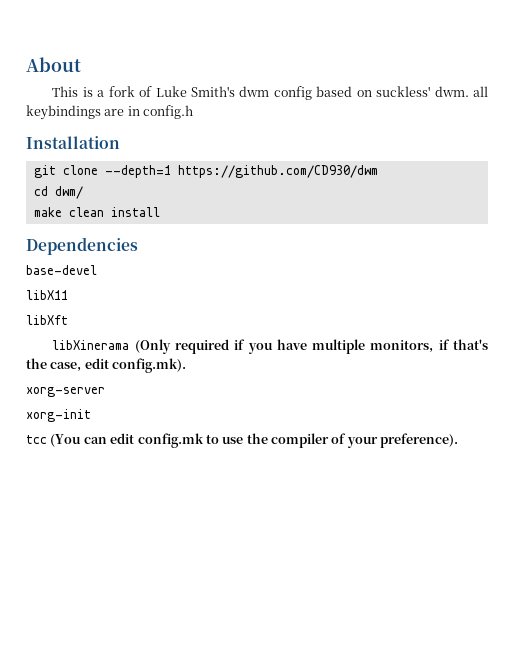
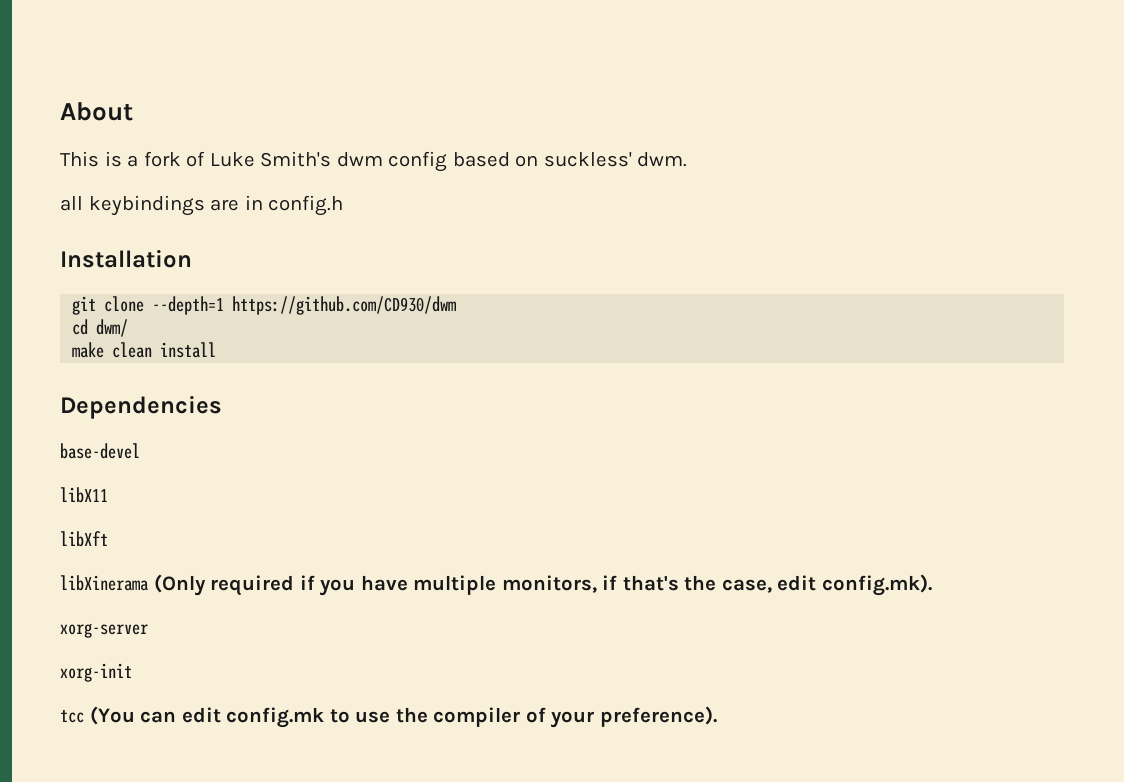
(469, 91) none -> (688, 159) //

